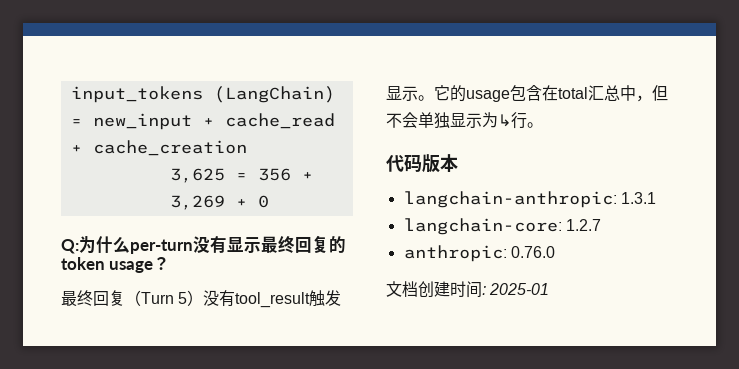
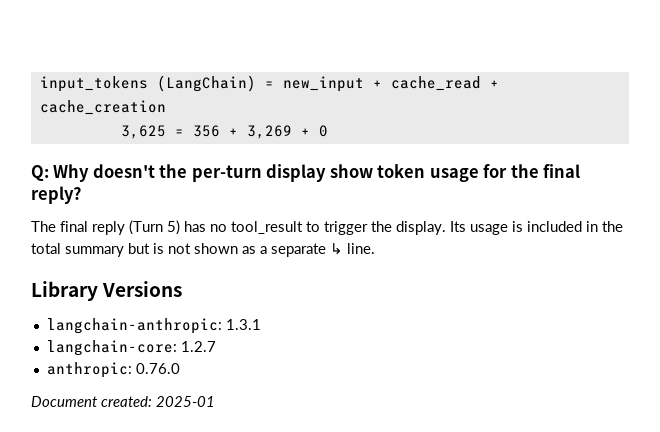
[79,235,346,254] [61,257,171,273] [61,290,342,308] [386,85,668,102] [386,112,543,129] [386,154,458,173] 为什么per-turn没有显示最终回复的token usage？ // 最终回复（Turn 5）没有tool_result触发显示。它的usage包含在total汇总中，但不会单独显示为↳行。 // 代码版本 -> [53,164,581,182] [31,186,81,204] [31,220,623,235] [31,243,375,257] [31,281,183,301] Why doesn't the per-turn display show token usage for the final reply? // The final reply (Turn 5) has no tool_result to trigger the display. Its usage is included in the total summary but is not shown as a separate ↳ line. // Library Versions
[386,281,486,298] 文档创建时间: -> [31,396,152,407] Document created:

